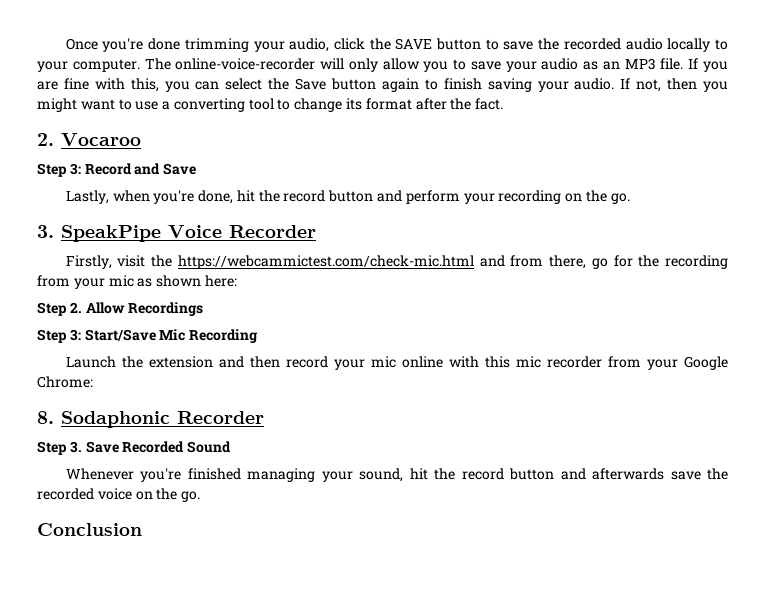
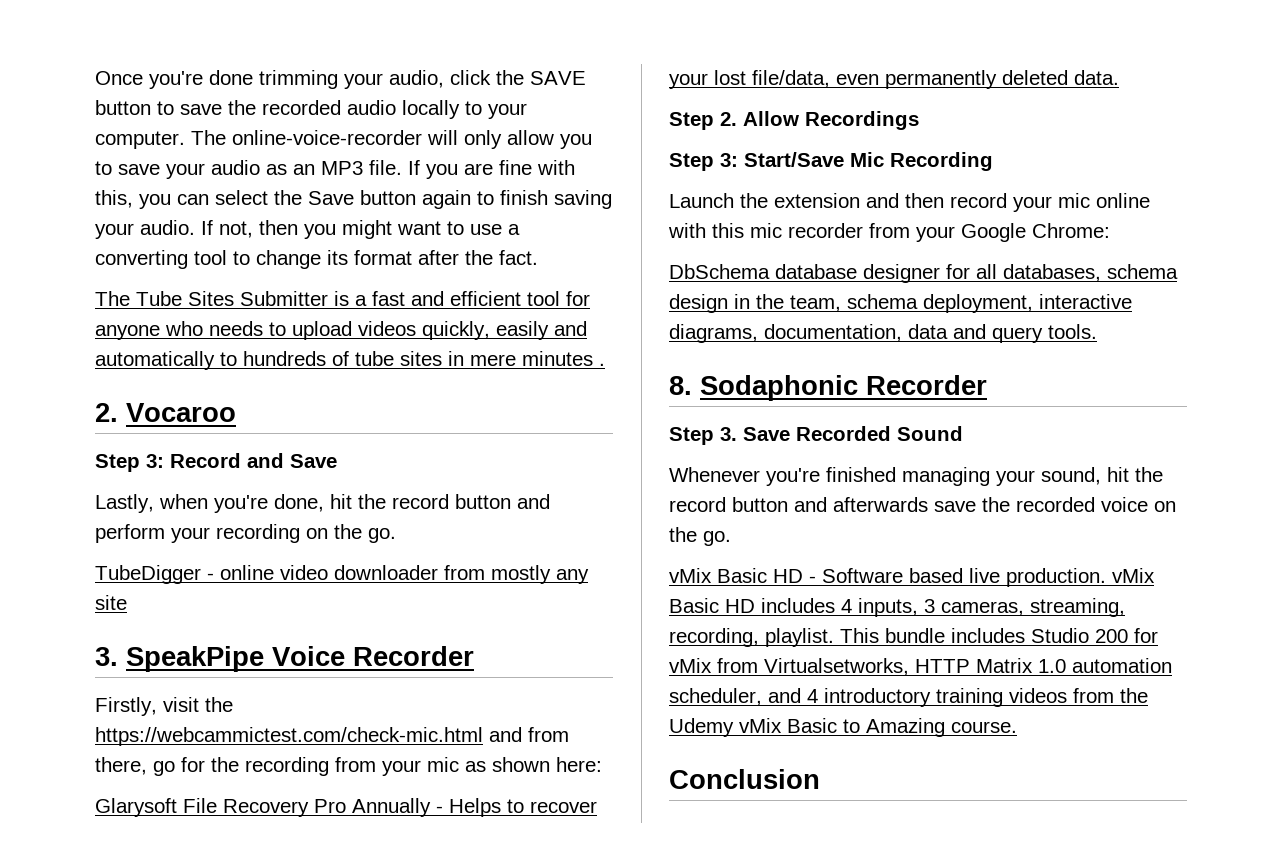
(504, 104) none -> [95,291,590,306] [95,321,587,340] [95,351,605,370] // The Tube Sites Submitter is a fast and efficient tool for anyone who needs to upload videos quickly, easily and automatically to hundreds of tube sites in mere minutes .
(630, 198) none -> [95,565,589,584] [95,595,127,610] // TubeDigger - online video downloader from mostly any site
(237, 281) none -> [95,798,597,817] [669,70,1119,89] // Glarysoft File Recovery Pro Annually - Helps to recover your lost file/data, even permanently deleted data.
(93, 382) none -> [669,264,1178,283] [669,294,1132,313] [669,324,1097,343] // DbSchema database designer for all databases, schema design in the team, schema deployment, interactive diagrams, documentation, data and query tools.
(201, 496) none -> [669,568,1155,587] [669,598,1125,617] [669,628,1158,647] [669,658,1172,676] [669,688,1148,707] [669,718,1017,737] // vMix Basic HD - Software based live production. vMix Basic HD includes 4 inputs, 3 cameras, streaming, recording, playlist. This bundle includes Studio 200 for vMix from Virtualsetworks, HTTP Matrix 1.0 automation scheduler, and 4 introductory training videos from the Udemy vMix Basic to Amazing course.

